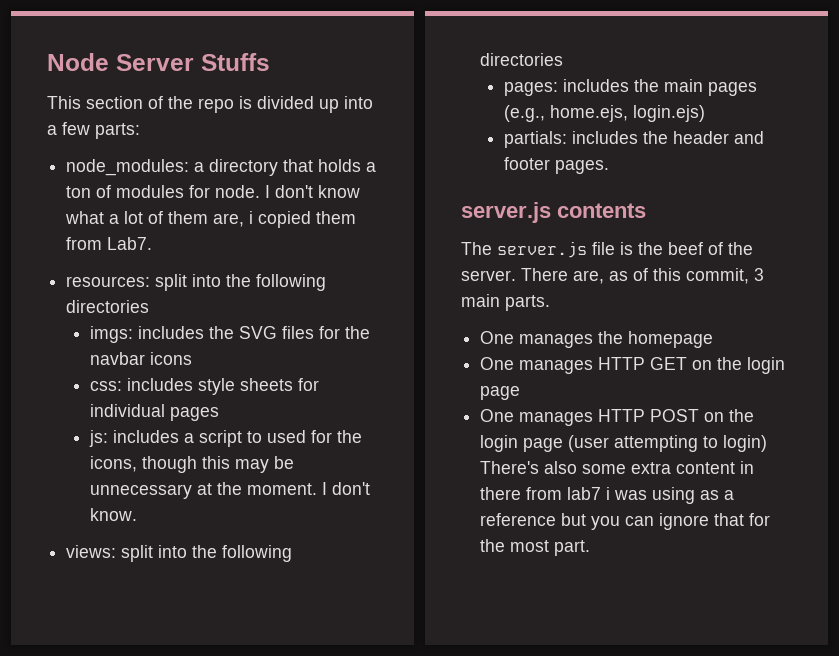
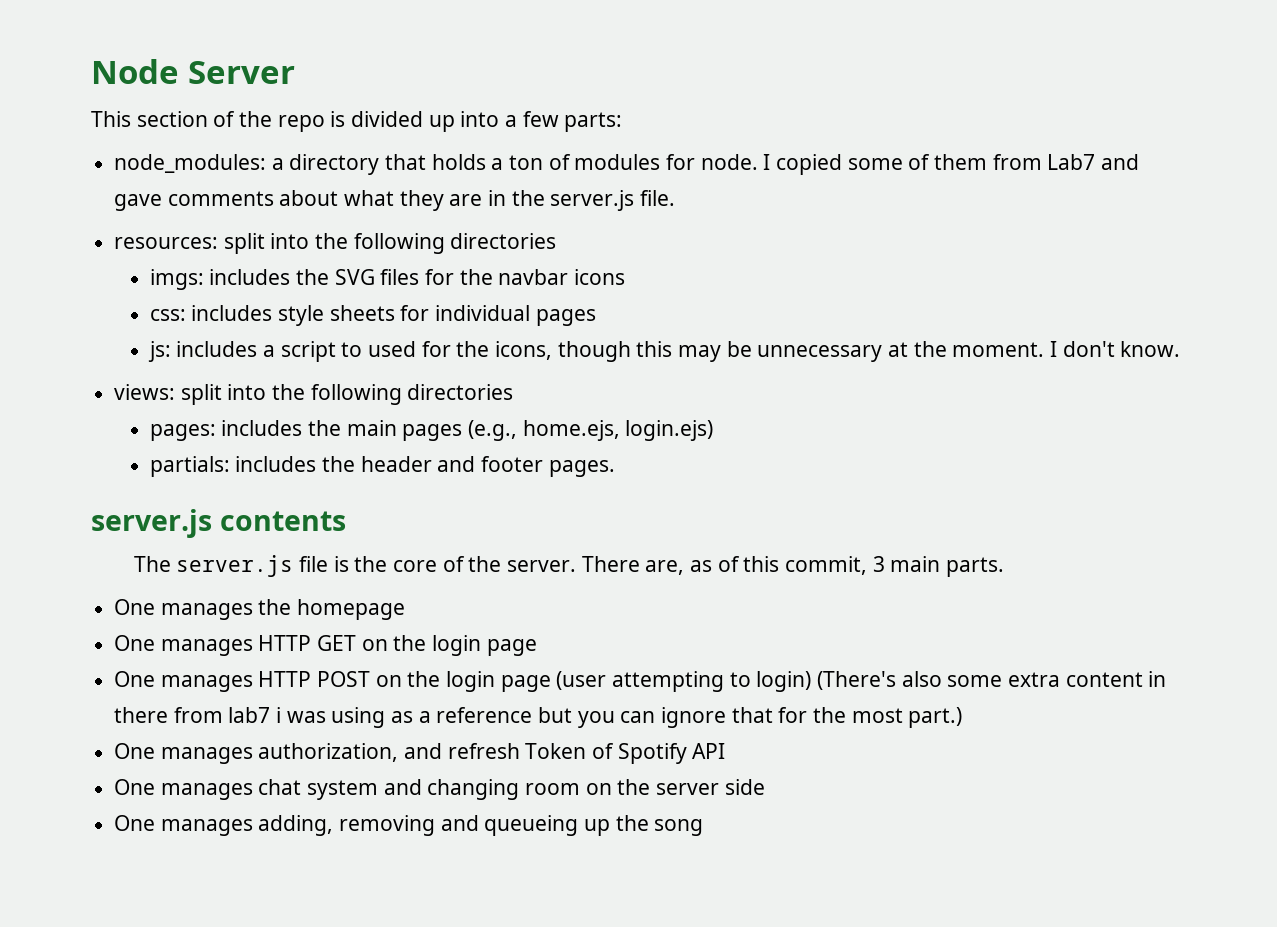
[201,53,270,71] Stuffs -> (295, 72) none
[275,185,361,198] [65,211,357,228] [66,237,153,250] don't know what a lot of them are, i copied them from Lab7. -> [776,154,1140,175] [114,190,676,211] copied some of them from Lab7 and gave comments about what they are in the server.js file.
[668,242,703,255] beef -> [392,560,437,572] core
[480,461,540,474] There's -> [817,671,897,690] (There's
[554,540,591,556] part. -> [908,707,963,728] [114,743,726,764] [114,779,765,800] [114,815,704,836] part.) // One manages authorization, and refresh Token of Spotify API // One manages chat system and changing room on the server side // One manages adding, removing and queueing up the song

